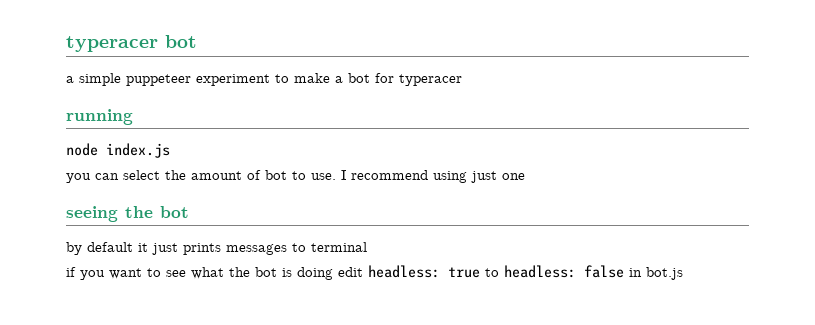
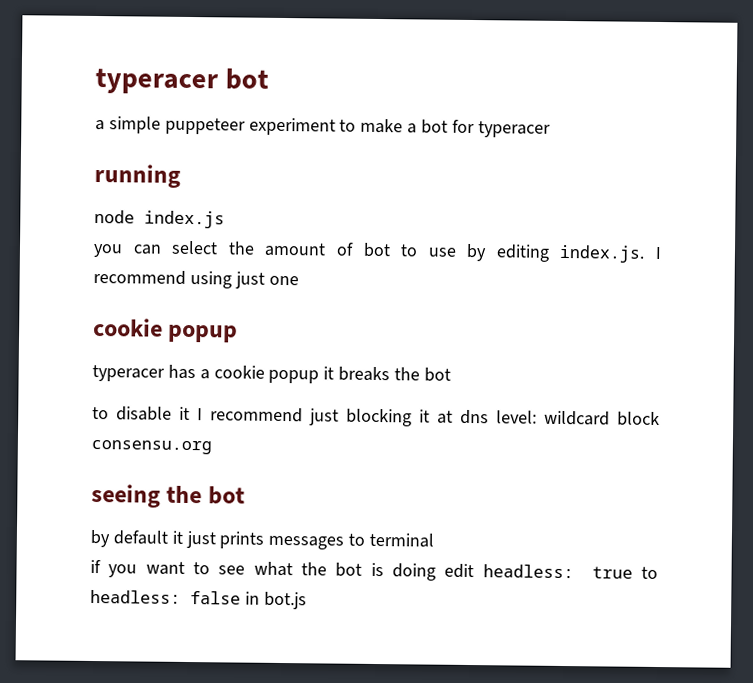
[311,173,336,180] use. -> [427,243,646,263] use by editing index.js.
(525, 176) none -> [93,317,239,343] [92,364,451,384] [92,406,660,427] [91,439,212,455] // cookie popup // typeracer has a cookie popup it breaks the bot // to disable it I recommend just blocking it at dns level: wildcard block consensu.org

